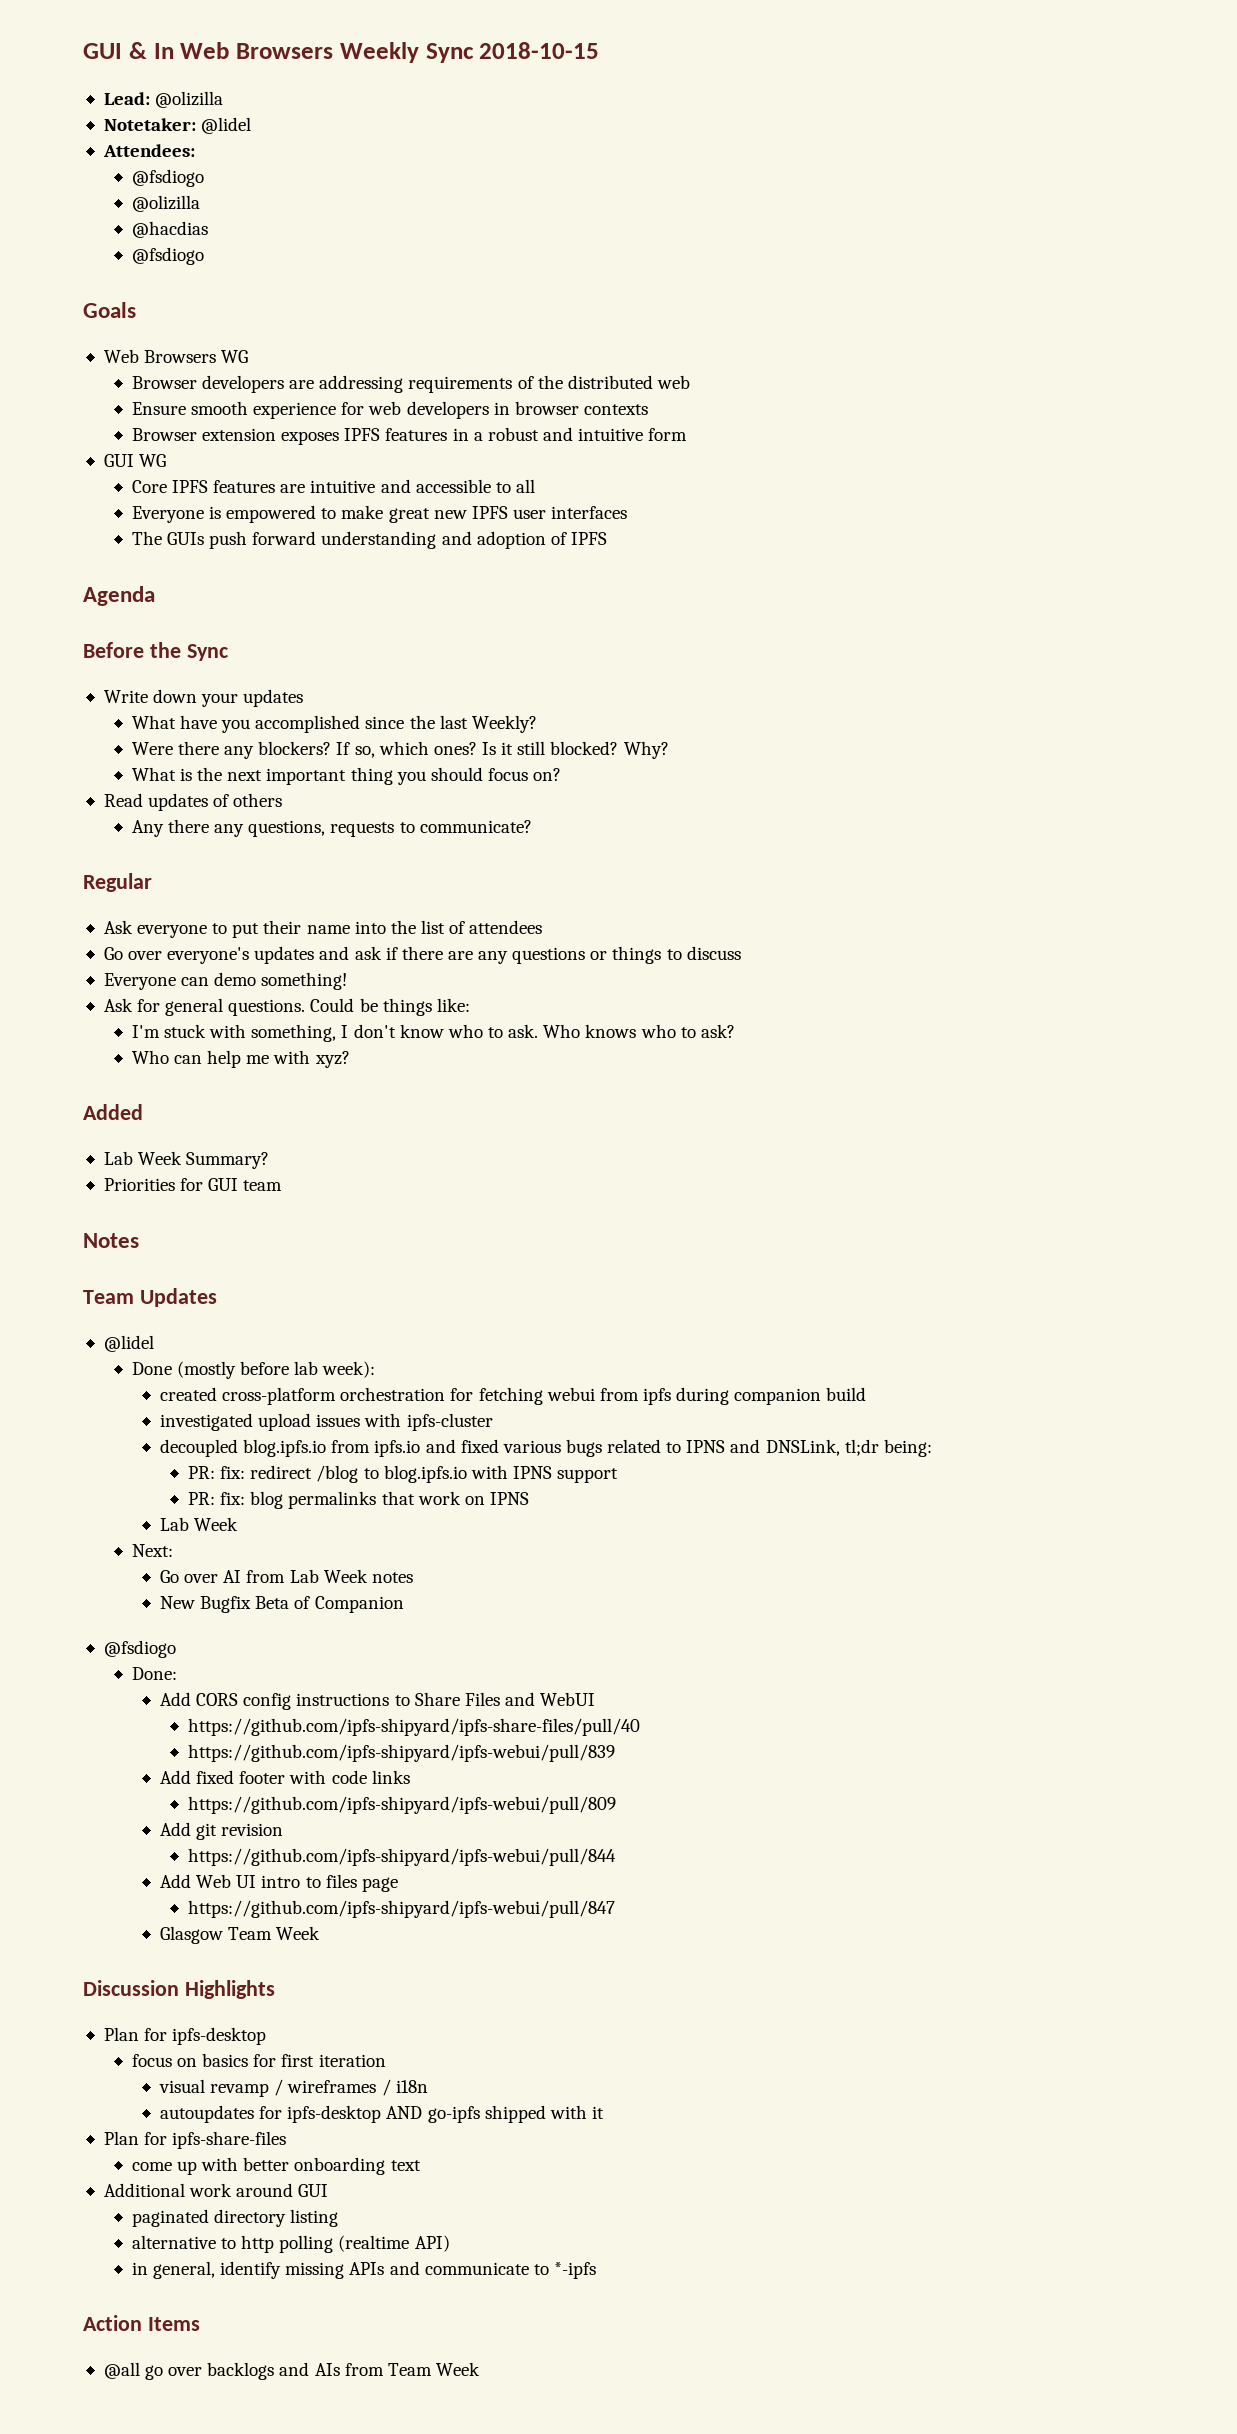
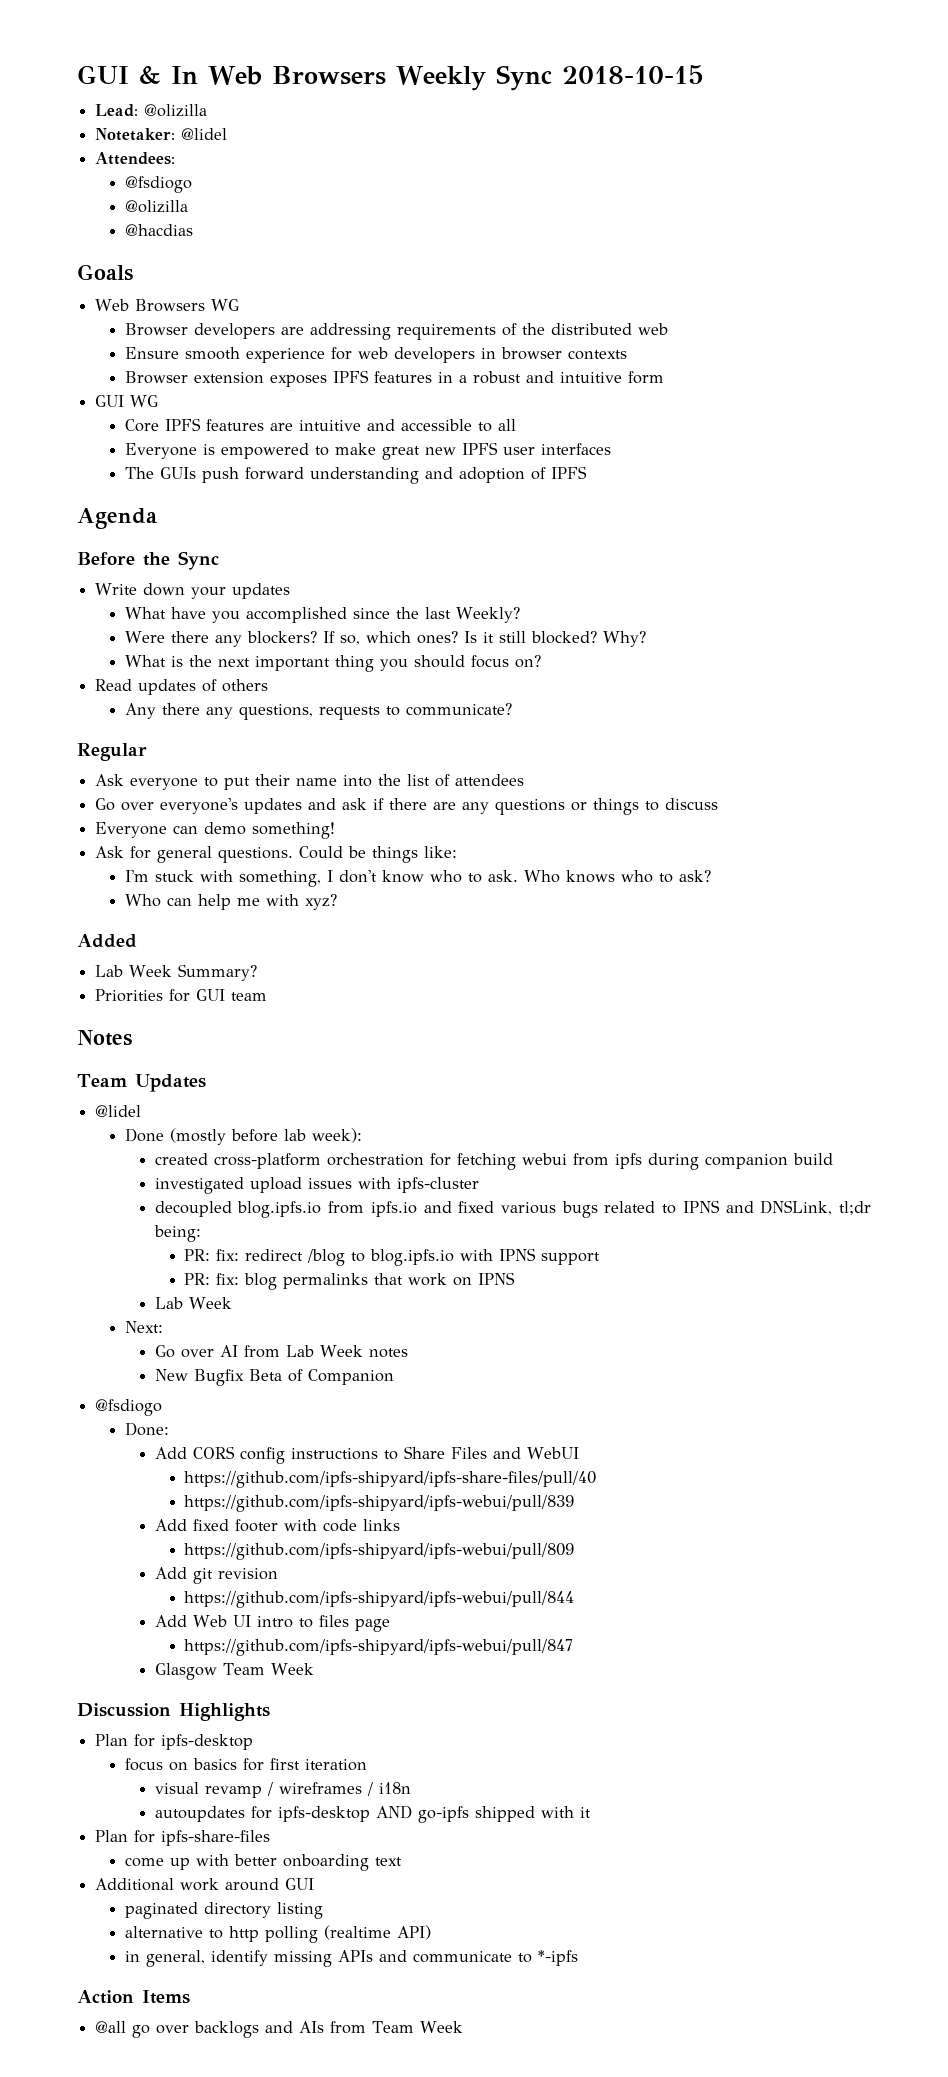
[131,247,204,265] // @fsdiogo -> (193, 230) none

